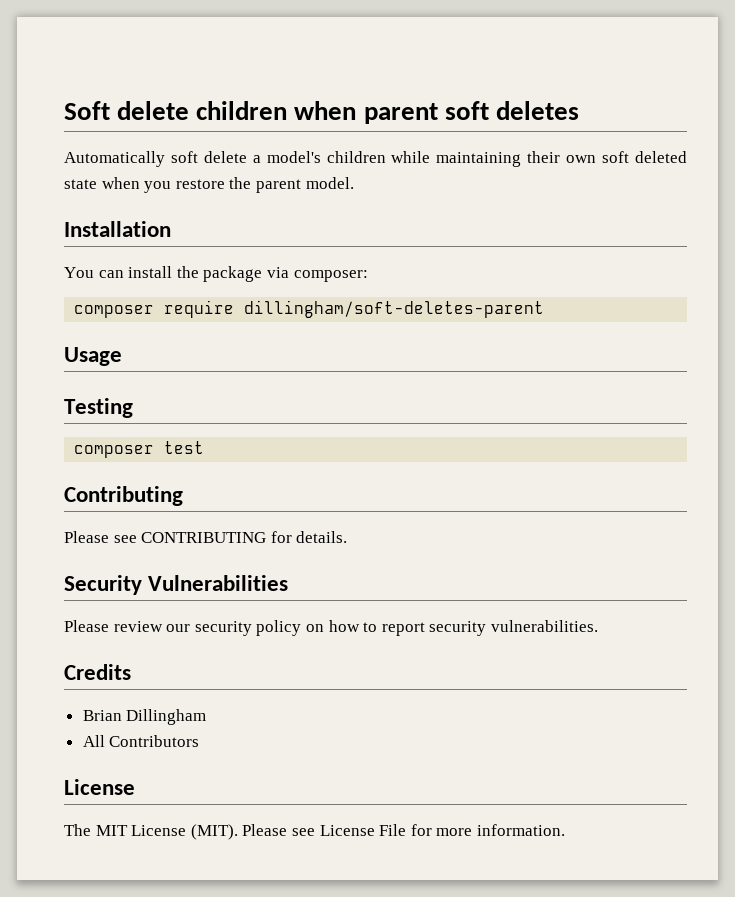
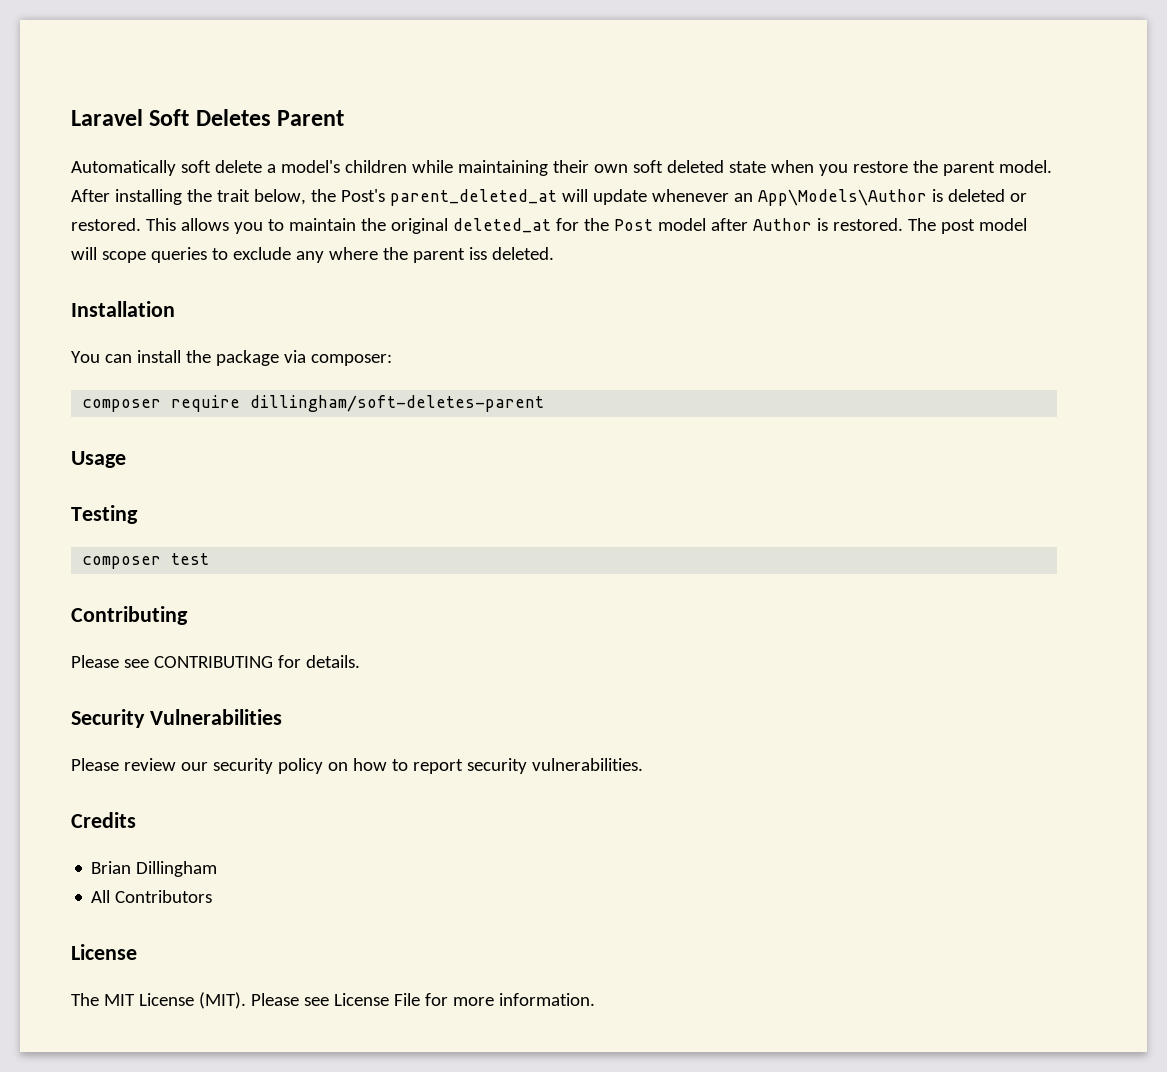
[64,101,579,124] Soft delete children when parent soft deletes -> [71,109,345,126] Laravel Soft Deletes Parent
(354, 183) none -> [71,189,1027,206] [71,218,1027,234] [71,247,554,263] After installing the trait below, the Post's parent_deleted_at will update whenever an App\Models\Author is deleted or restored. This allows you to maintain the original deleted_at for the Post model after Author is restored. The post model will scope queries to exclude any where the parent iss deleted.

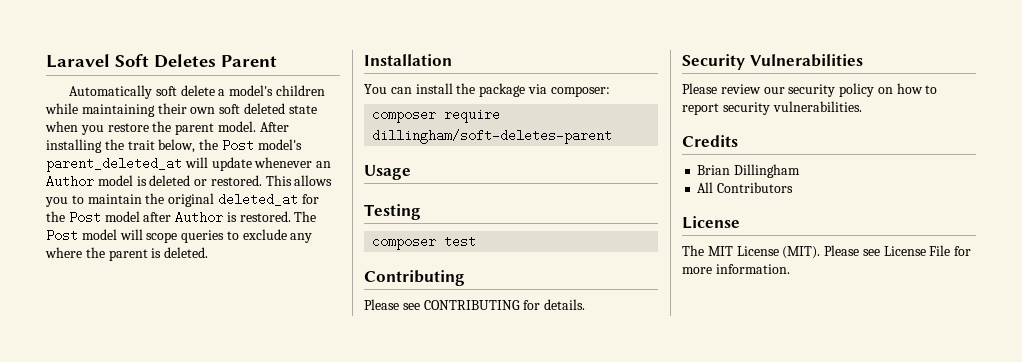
[340,189,385,202] Post's -> [221,139,302,152] Post model's
[757,189,927,206] App\Models\Author -> [46,175,133,188] Author model
[940,219,975,234] post -> [46,229,78,242] Post
[468,247,487,260] iss -> [151,248,162,258] is

